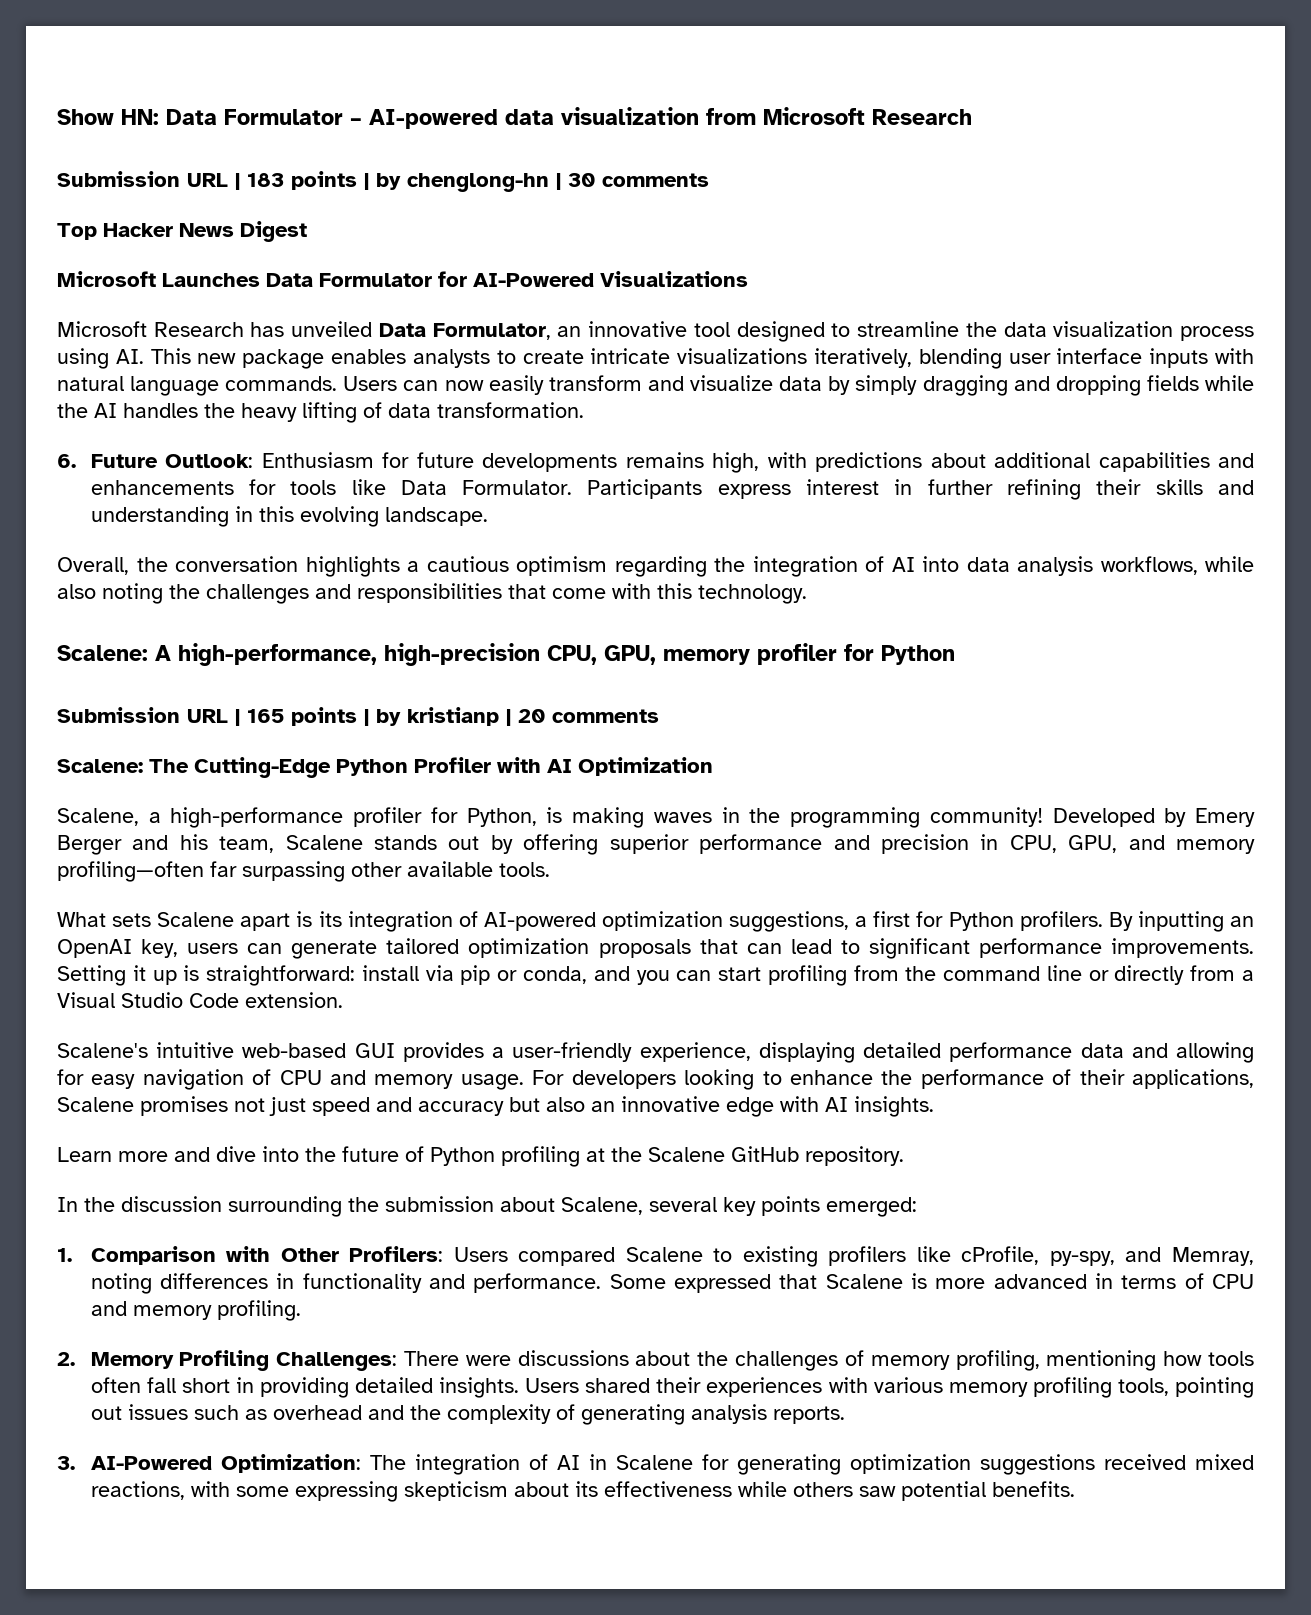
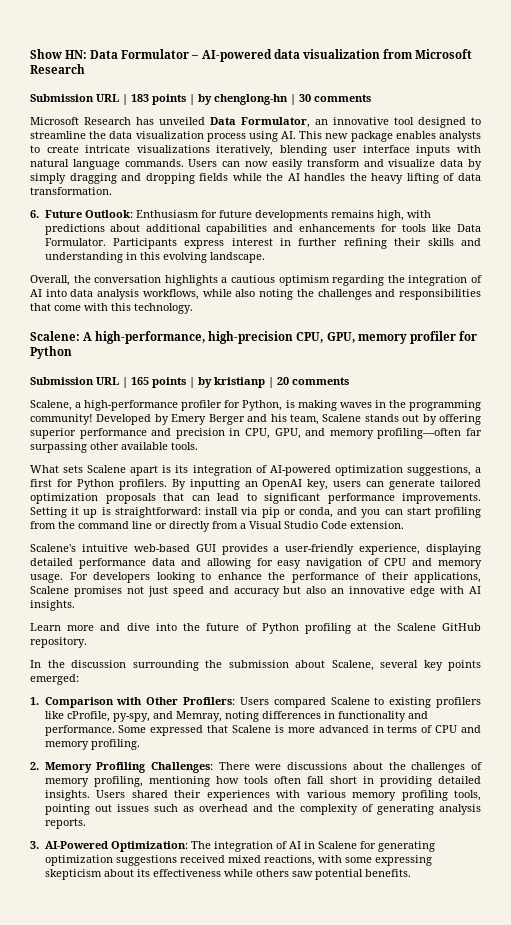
[57,221,307,242] [57,271,748,287] // Top Hacker News Digest // Microsoft Launches Data Formulator for AI-Powered Visualizations -> (371, 98) none
[57,757,713,778] // Scalene: The Cutting-Edge Python Profiler with AI Optimization -> (349, 381) none

